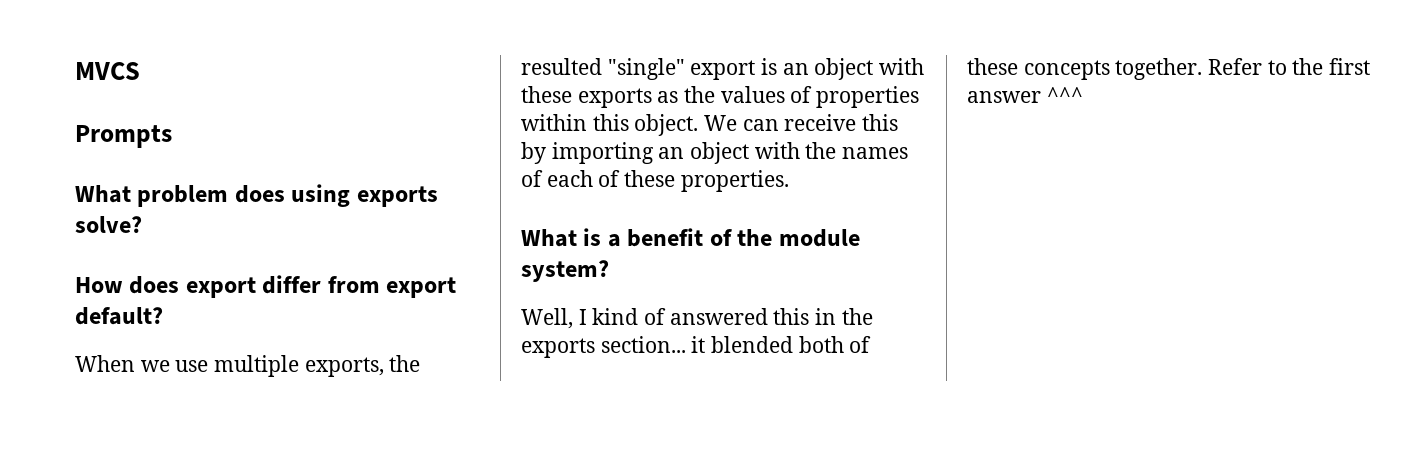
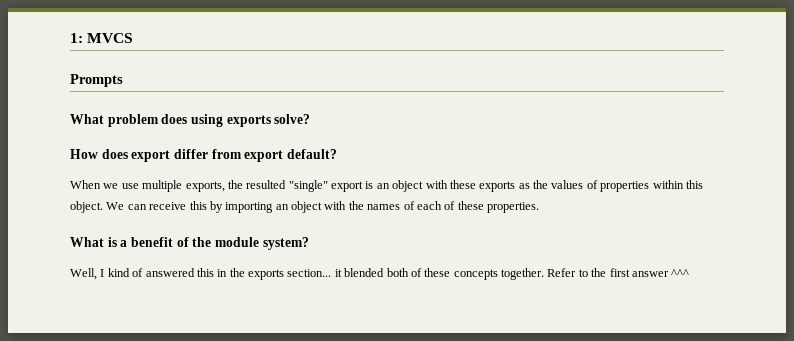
(75, 71) none -> [70,33,83,43] 1:

